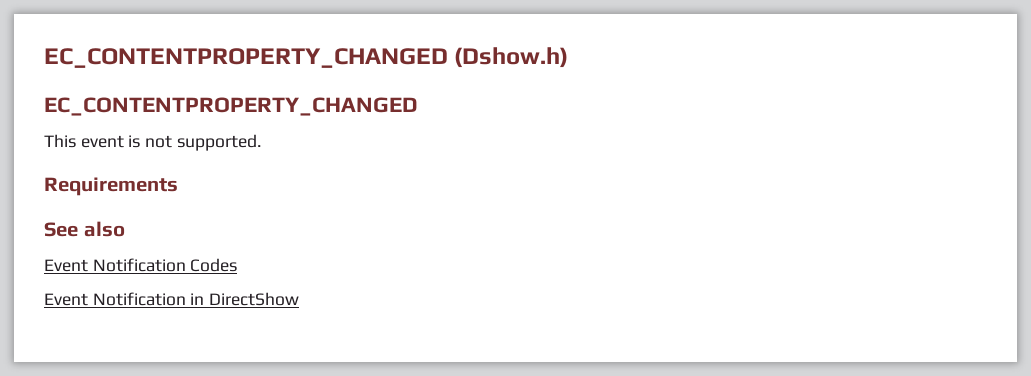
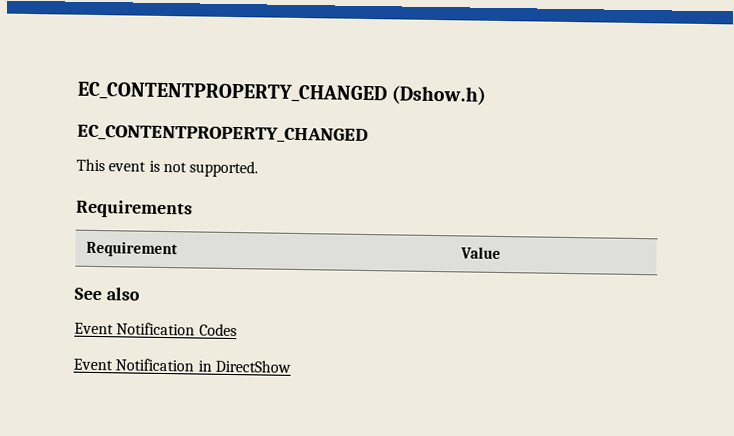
(178, 186) none -> [85,240,178,258] [459,246,501,259] // Requirement | Value

